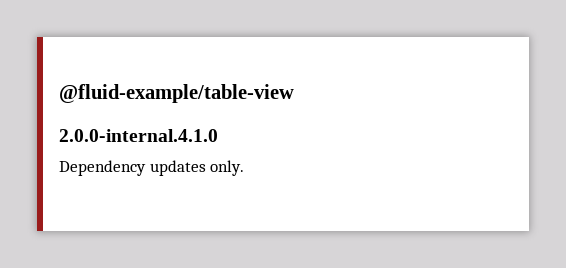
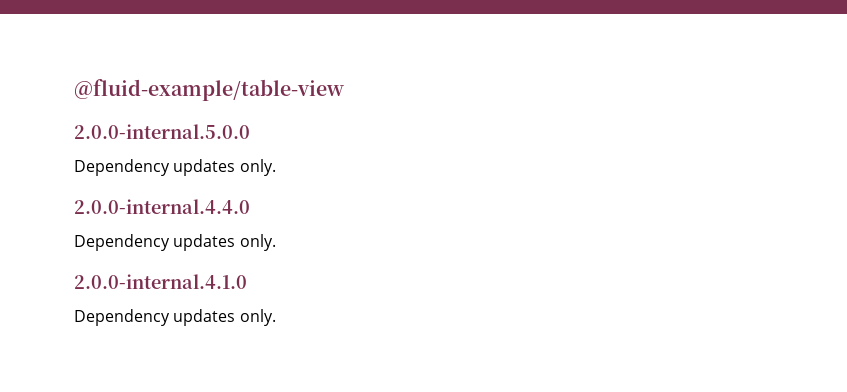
(294, 93) none -> [74,124,250,139] [74,159,276,176] [74,199,250,214] [74,234,276,251] // 2.0.0-internal.5.0.0 // Dependency updates only. // 2.0.0-internal.4.4.0 // Dependency updates only.

